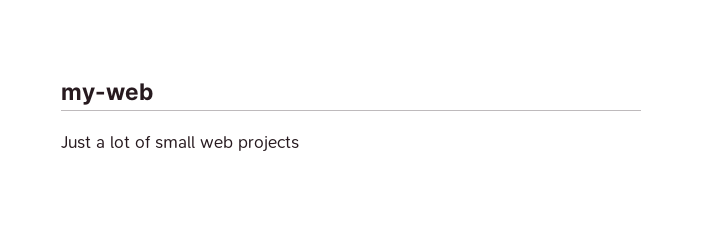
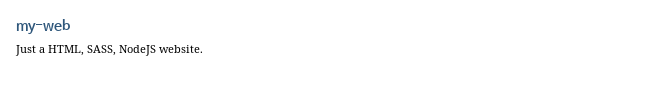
[110,135,299,152] lot of small web projects -> [48,45,203,56] HTML, SASS, NodeJS website.

